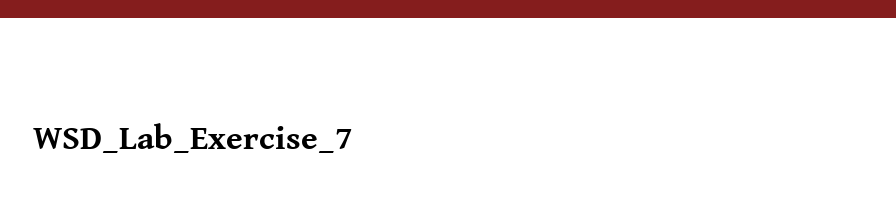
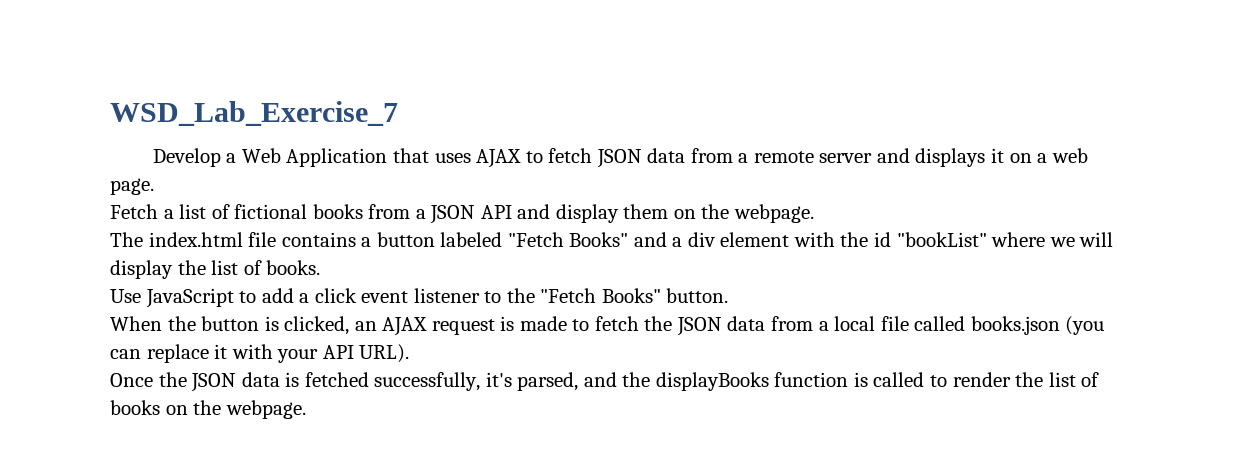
(353, 138) none -> [152,148,1088,168] [110,178,154,195] [110,204,815,224] [110,232,1114,247] [110,260,321,279] [110,288,729,308] [110,316,1105,336] [110,344,410,363] [110,372,1100,392] [110,400,306,419] // Develop a Web Application that uses AJAX to fetch JSON data from a remote server and displays it on a web page. // Fetch a list of fictional books from a JSON API and display them on the webpage. // The index.html file contains a button labeled "Fetch Books" and a div element with the id "bookList" where we will display the list of books. // Use JavaScript to add a click event listener to the "Fetch Books" button. // When the button is clicked, an AJAX request is made to fetch the JSON data from a local file called books.json (you can replace it with your API URL). // Once the JSON data is fetched successfully, it's parsed, and the displayBooks function is called to render the list of books on the webpage.

